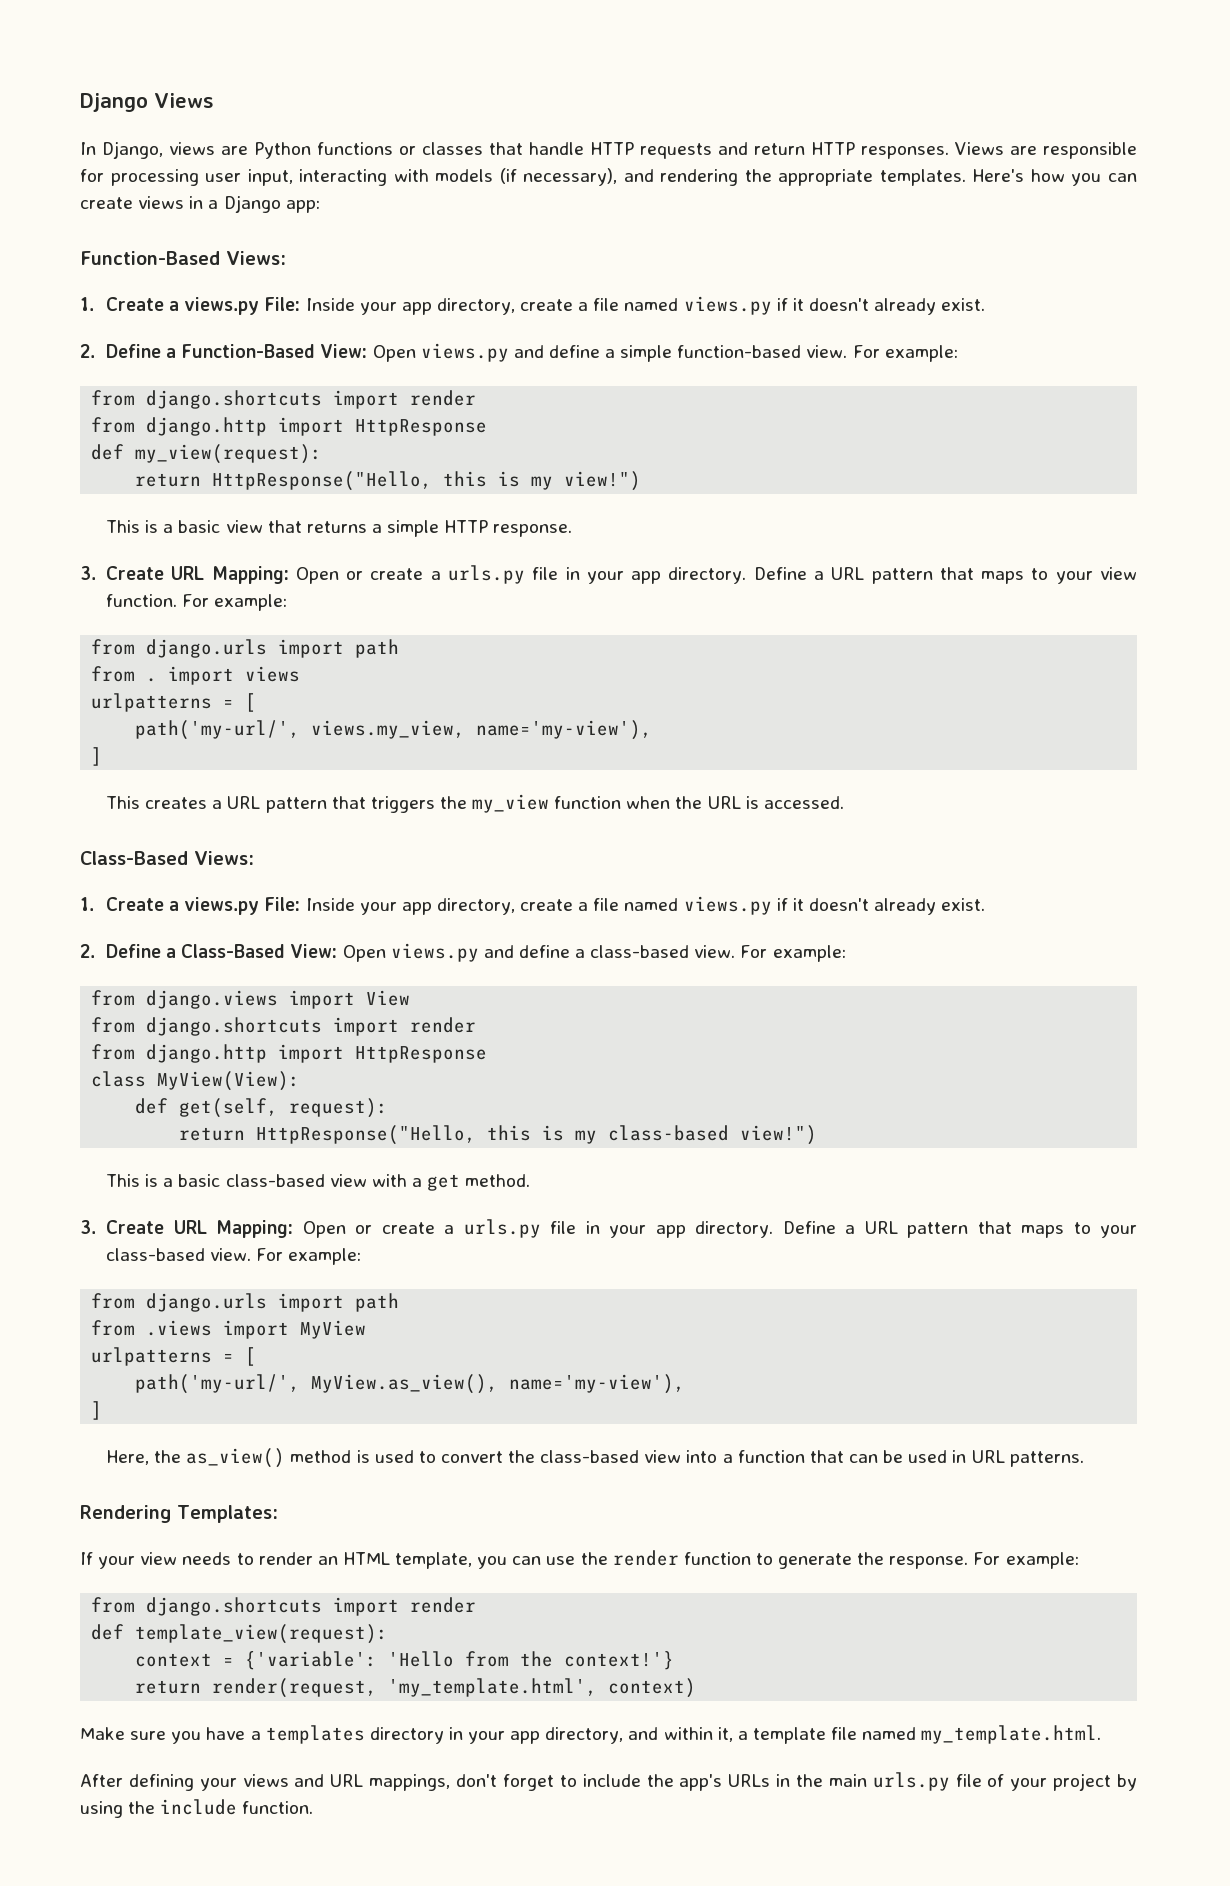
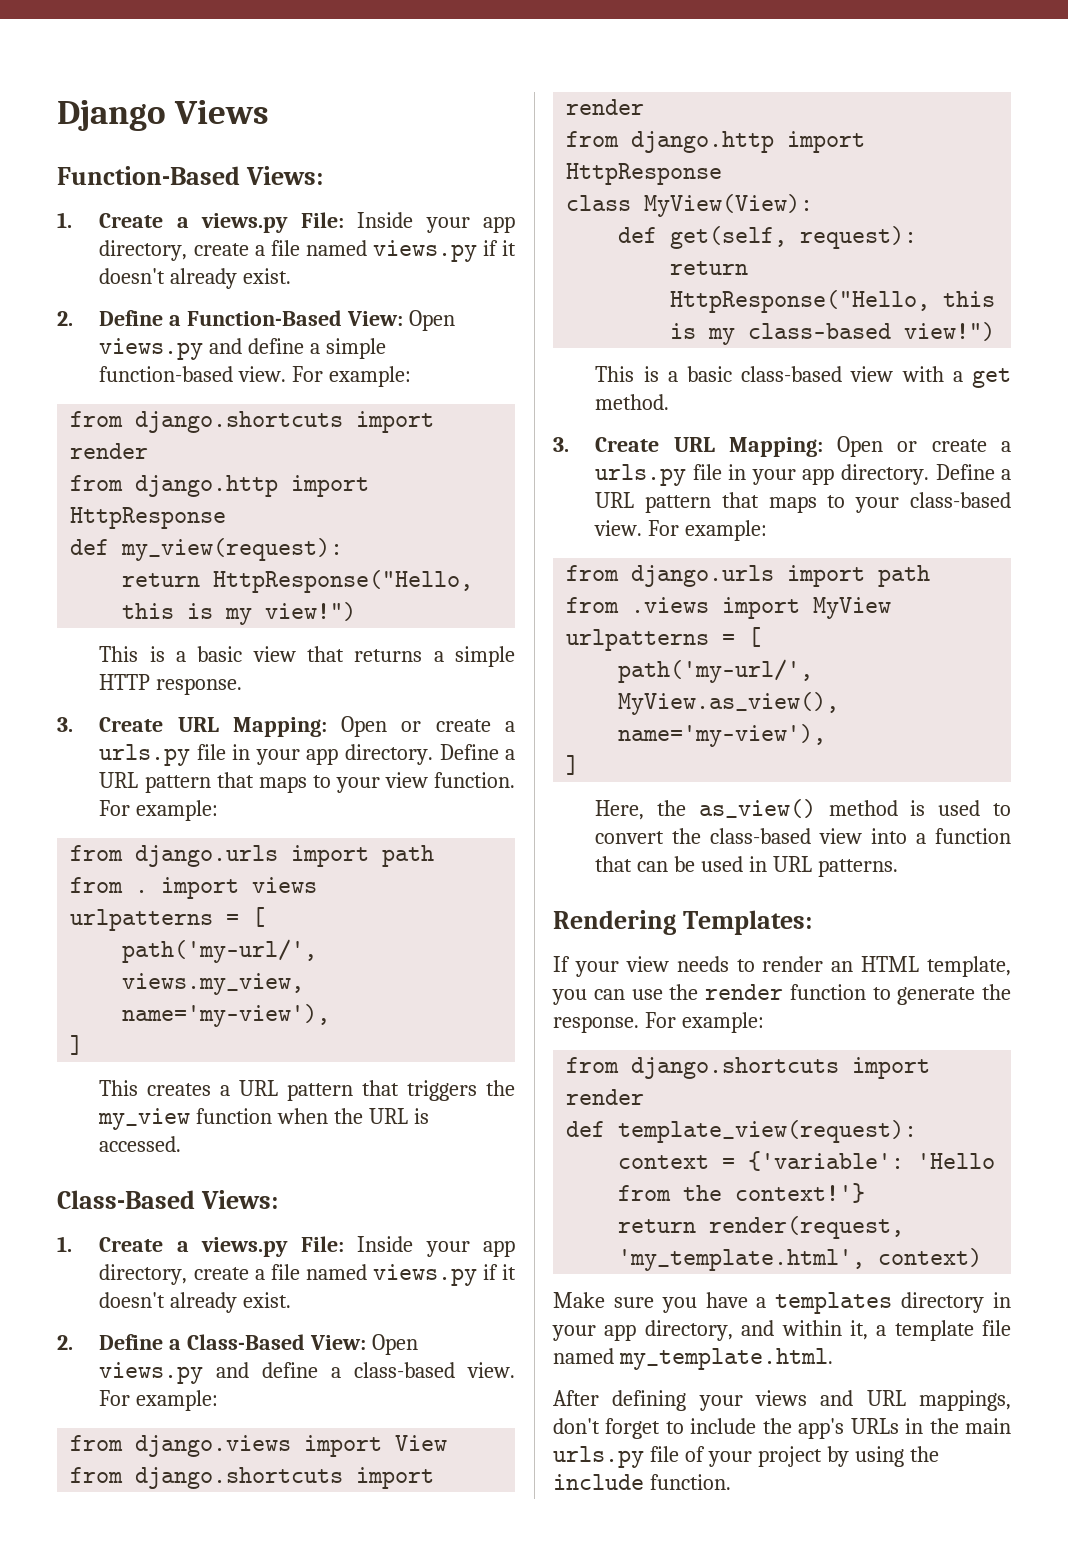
[80,141,1137,159] [80,168,1137,186] [80,195,320,213] // In Django, views are Python functions or classes that handle HTTP requests and return HTTP responses. Views are responsible for processing user input, interacting with models (if necessary), and rendering the appropriate templates. Here's how you can create views in a Django app: -> (270, 112) none

